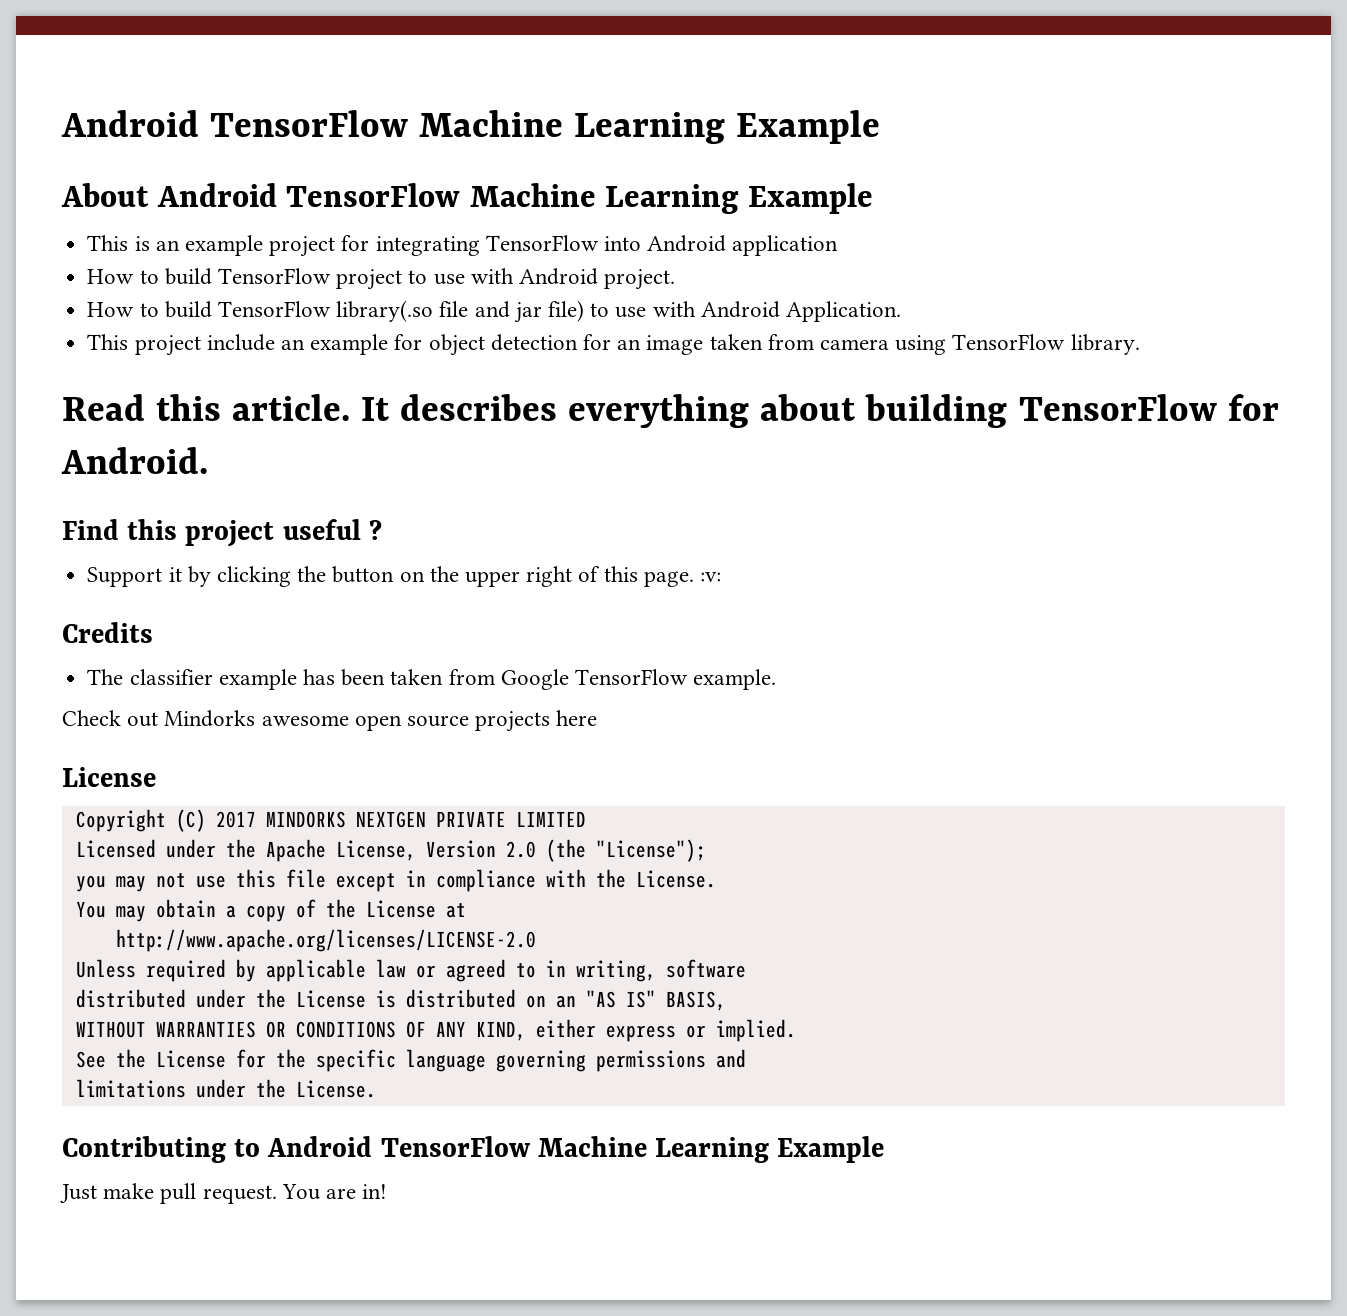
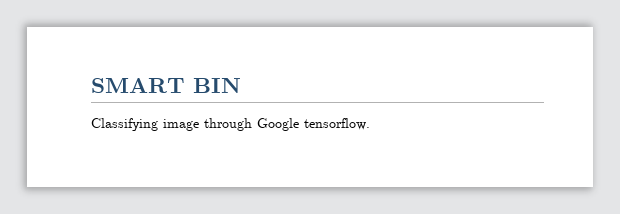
[61,110,881,144] [61,183,873,214] [87,235,839,257] [87,268,676,290] [87,300,902,323] [87,334,1140,356] [62,394,1279,428] [61,447,208,474] [62,519,382,547] [87,566,722,587] [62,622,153,643] [87,669,777,690] [62,710,598,732] [62,767,156,787] [75,809,586,832] [75,839,706,862] [75,869,716,892] [75,899,466,922] [115,929,536,952] [75,959,746,982] [75,989,726,1011] [75,1019,796,1042] [75,1049,746,1072] [75,1079,376,1098] [62,1136,885,1163] [60,1183,388,1204] Android TensorFlow Machine Learning Example // About Android TensorFlow Machine Learning Example // This is an example project for integrating TensorFlow into Android application // How to build TensorFlow project to use with Android project. // How to build TensorFlow library(.so file and jar file) to use with Android Application. // This project include an example for object detection for an image taken from camera using TensorFlow library. // Read this article. It describes everything about building TensorFlow for Android. // Find this project useful ? // Support it by clicking the button on the upper right of this page. :v: // Credits // The classifier example has been taken from Google TensorFlow example. // Check out Mindorks awesome open source projects here // License // Copyright (C) 2017 MINDORKS NEXTGEN PRIVATE LIMITED // Licensed under the Apache License, Version 2.0 (the "License"); // you may not use this file except in compliance with the License. // You may obtain a copy of the License at // http://www.apache.org/licenses/LICENSE-2.0 // Unless required by applicable law or agreed to in writing, software // distributed under the License is distributed on an "AS IS" BASIS, // WITHOUT WARRANTIES OR CONDITIONS OF ANY KIND, either express or implied. // See the License for the specific language governing permissions and // limitations under the License. // Contributing to Android TensorFlow Machine Learning Example // Just make pull request. You are in! -> [91,78,241,93] [91,118,370,131] SMART BIN // Classifying image through Google tensorflow.

